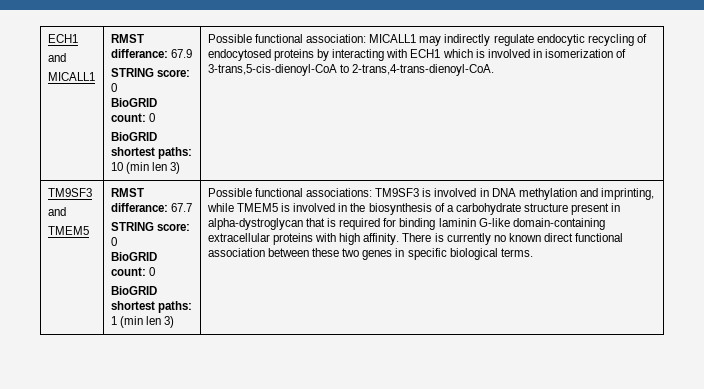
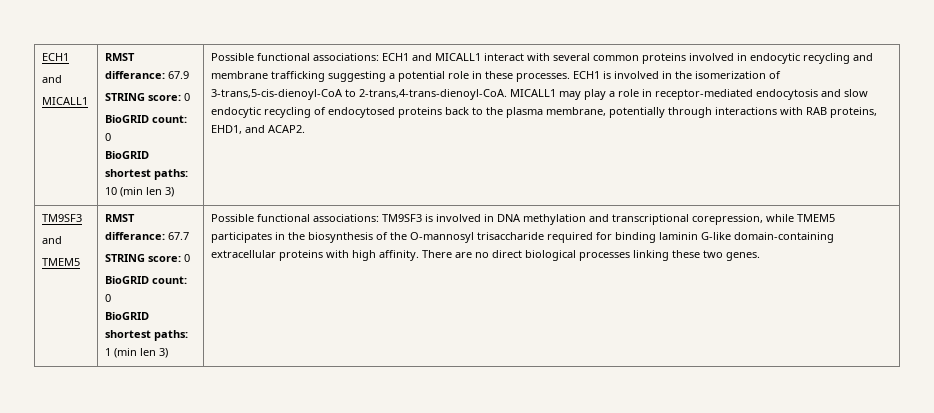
[306,34,534,46] association: MICALL1 may indirectly regulate -> [313,53,874,64] [211,71,782,82] [211,89,869,100] associations: ECH1 and MICALL1 interact with several common proteins involved in endocytic recycling and membrane trafficking suggesting a potential role in these processes. ECH1 is involved in the isomerization of 3-trans,5-cis-dienoyl-CoA to 2-trans,4-trans-dienoyl-CoA. MICALL1 may play a role in receptor-mediated endocytosis and slow
[317,49,627,61] [207,64,495,76] by interacting with ECH1 which is involved in isomerization of 3-trans,5-cis-dienoyl-CoA to 2-trans,4-trans-dienoyl-CoA. -> [445,107,878,118] [211,125,306,134] back to the plasma membrane, potentially through interactions with RAB proteins, EHD1, and ACAP2.
[600,188,654,200] [206,203,621,215] [207,218,337,230] imprinting, while TMEM5 is involved in the biosynthesis of a carbohydrate structure present in alpha-dystroglycan that is -> [612,214,836,225] [211,232,545,243] transcriptional corepression, while TMEM5 participates in the biosynthesis of the O-mannosyl trisaccharide
[434,233,624,245] [207,248,533,260] is currently no known direct functional association between these two genes in specific biological terms. -> [455,250,761,261] are no direct biological processes linking these two genes.

